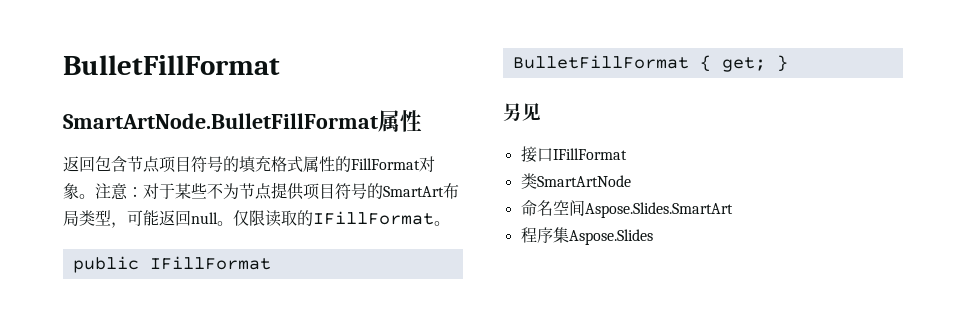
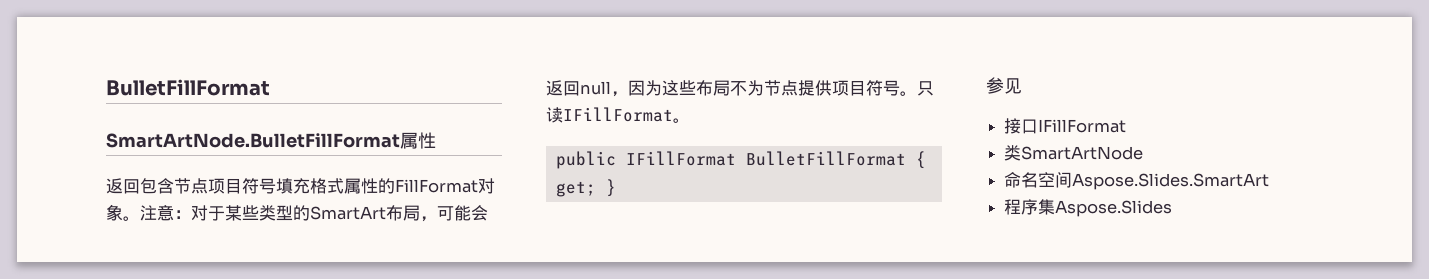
[223,156,239,172] 的 -> (276, 186) none
(207, 191) none -> [259,205,488,222] [546,80,730,97] 类型的SmartArt布局，可能会返回null，因为这些布局
[367,183,459,199] [63,210,313,228] 的SmartArt布局类型，可能返回null。仅限读取的 -> [900,81,934,96] [546,107,563,123] 。只读
[503,103,522,121] 另 -> [986,77,1004,94] 参

